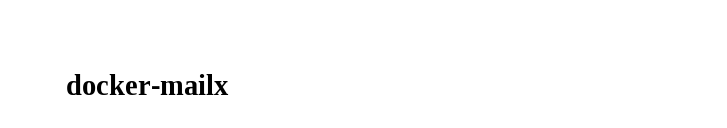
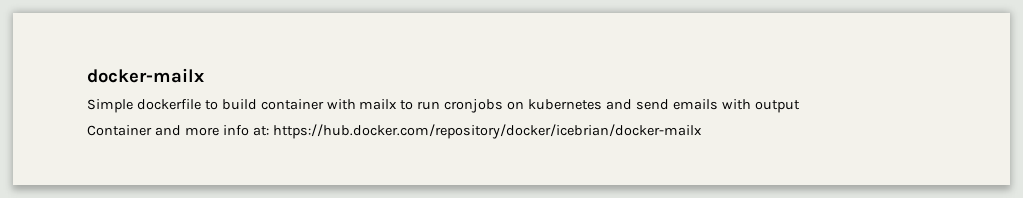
(229, 84) none -> [87,99,800,113] [87,124,702,139] // Simple dockerfile to build container with mailx to run cronjobs on kubernetes and send emails with output // Container and more info at: https://hub.docker.com/repository/docker/icebrian/docker-mailx

